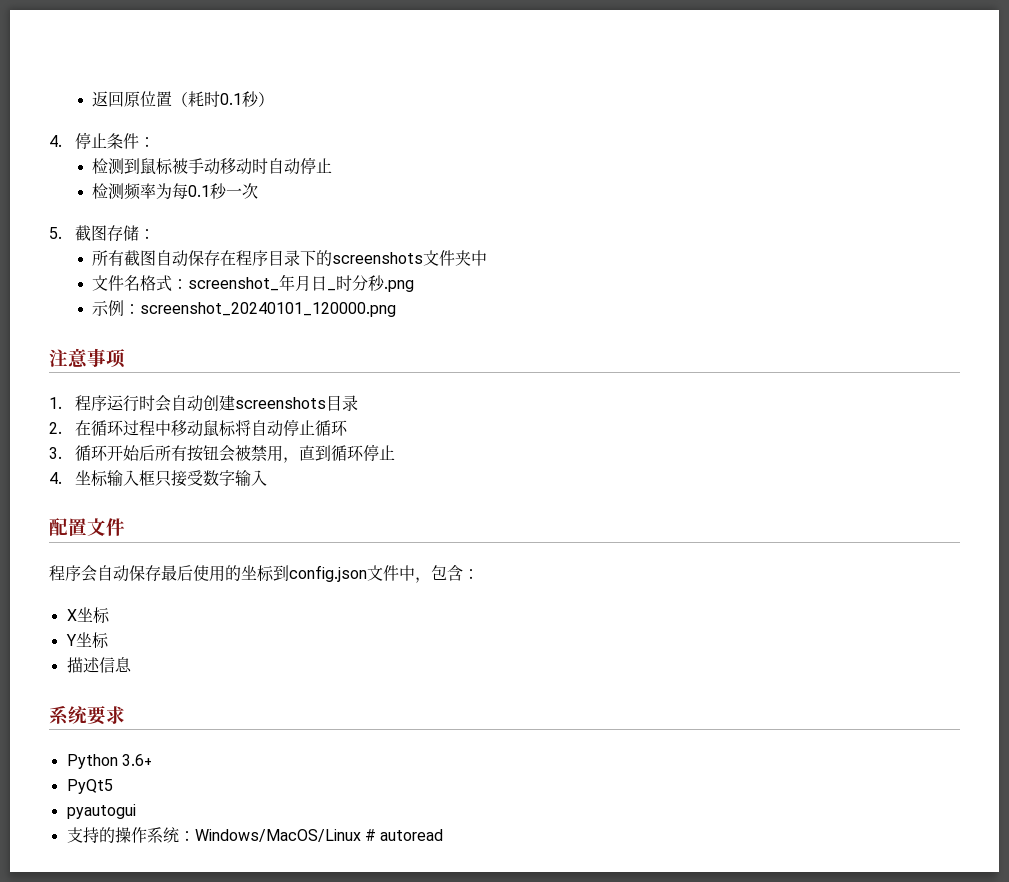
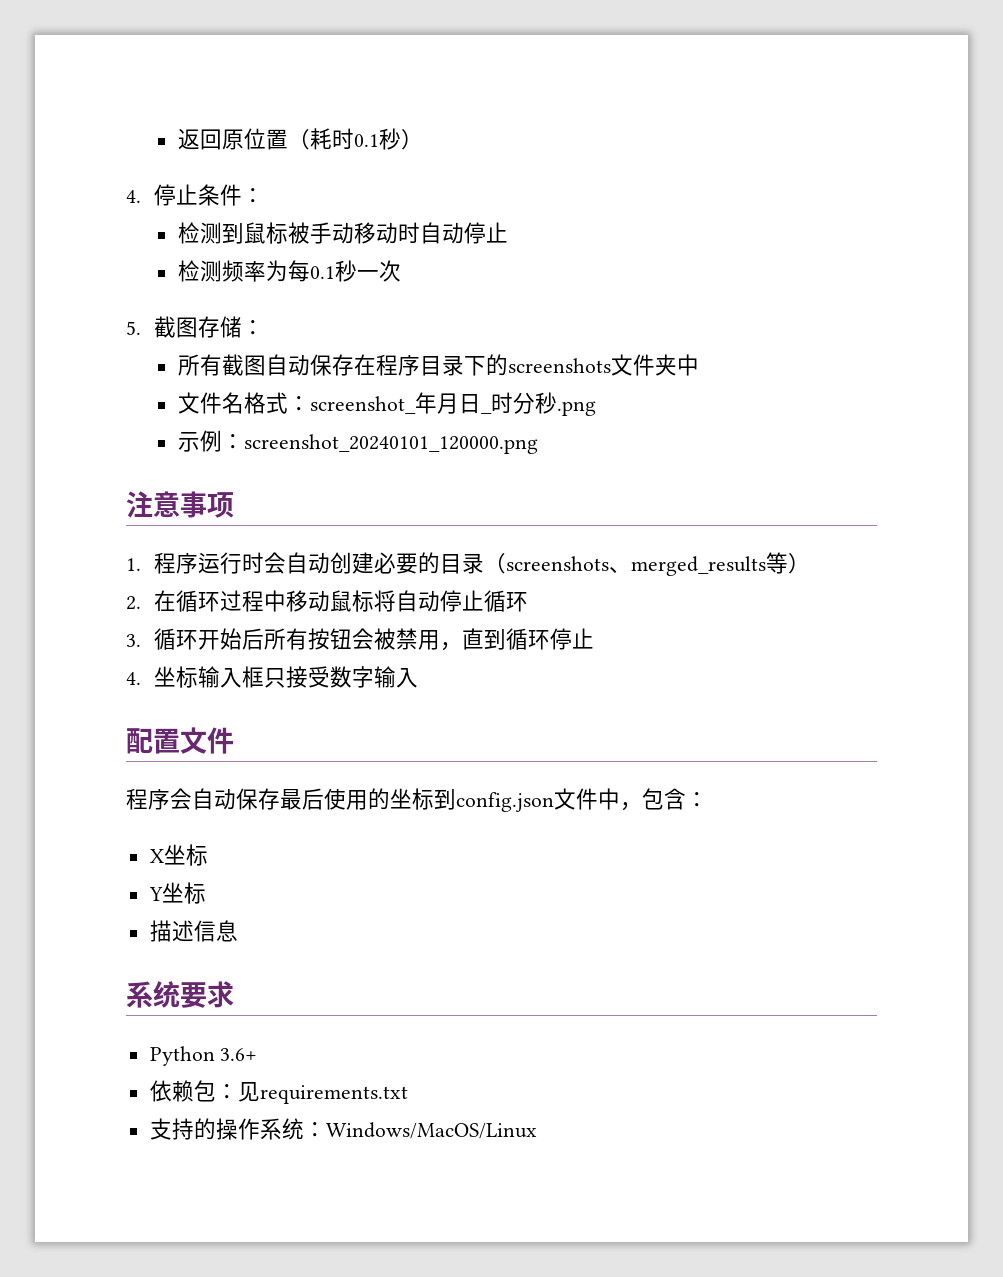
[234,395,358,411] screenshots目录 -> [374,552,811,576] 必要的目录（screenshots、merged_results等）
[66,779,113,794] [66,804,136,819] PyQt5 // pyautogui -> [149,1080,408,1104] 依赖包：见requirements.txt
[364,829,444,841] # autoread -> (537, 1130) none

